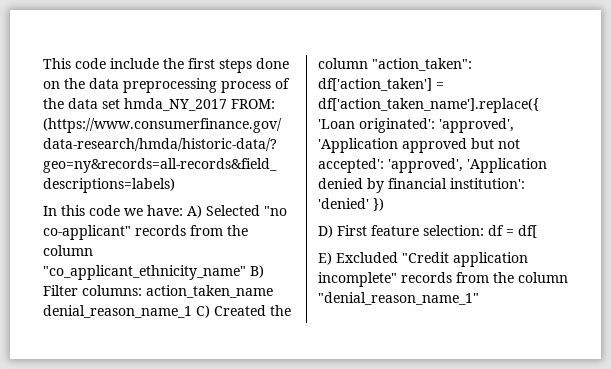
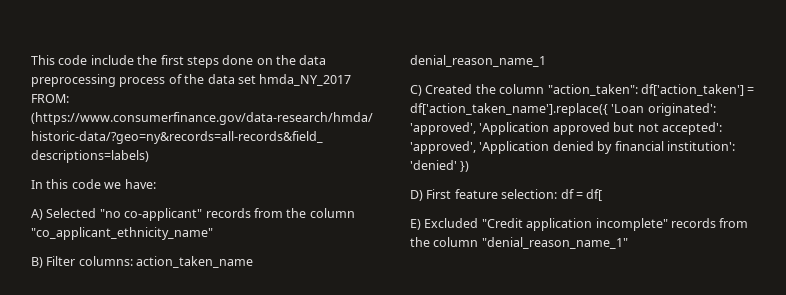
(183, 210) none -> (156, 184) //
(246, 272) none -> (213, 233) //
(192, 311) none -> (546, 61) //

